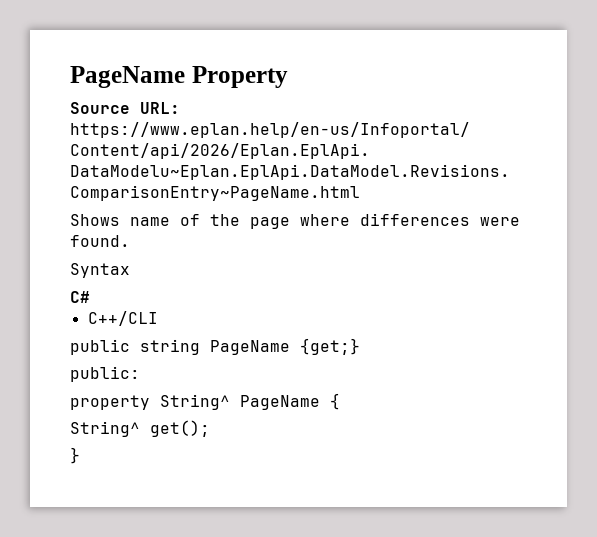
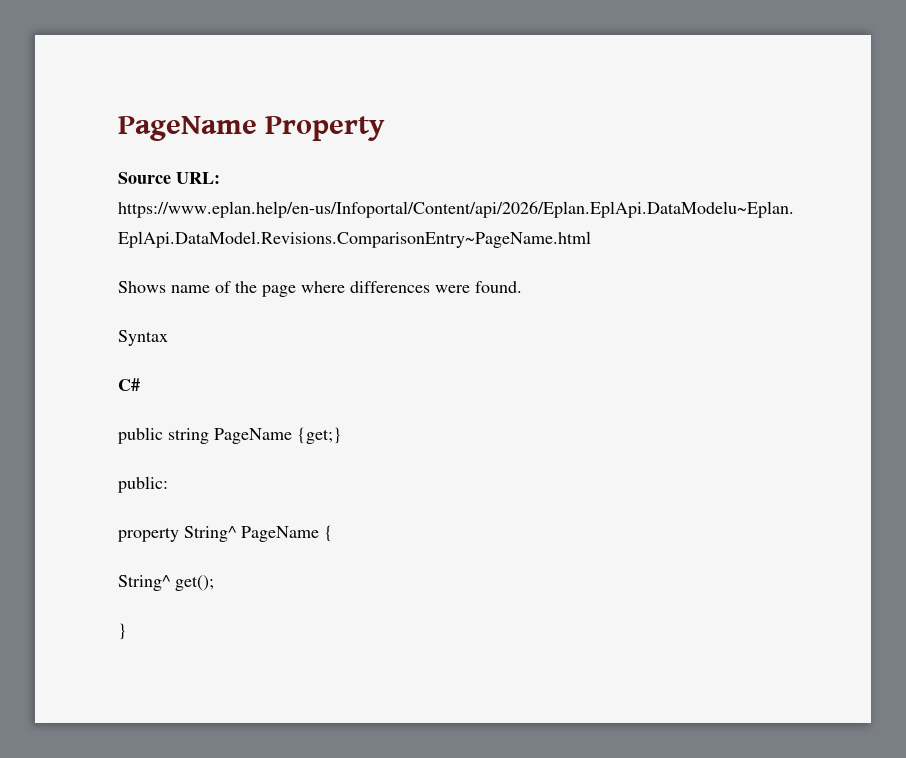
[87,311,158,326] // C++/CLI -> (140, 384) none

